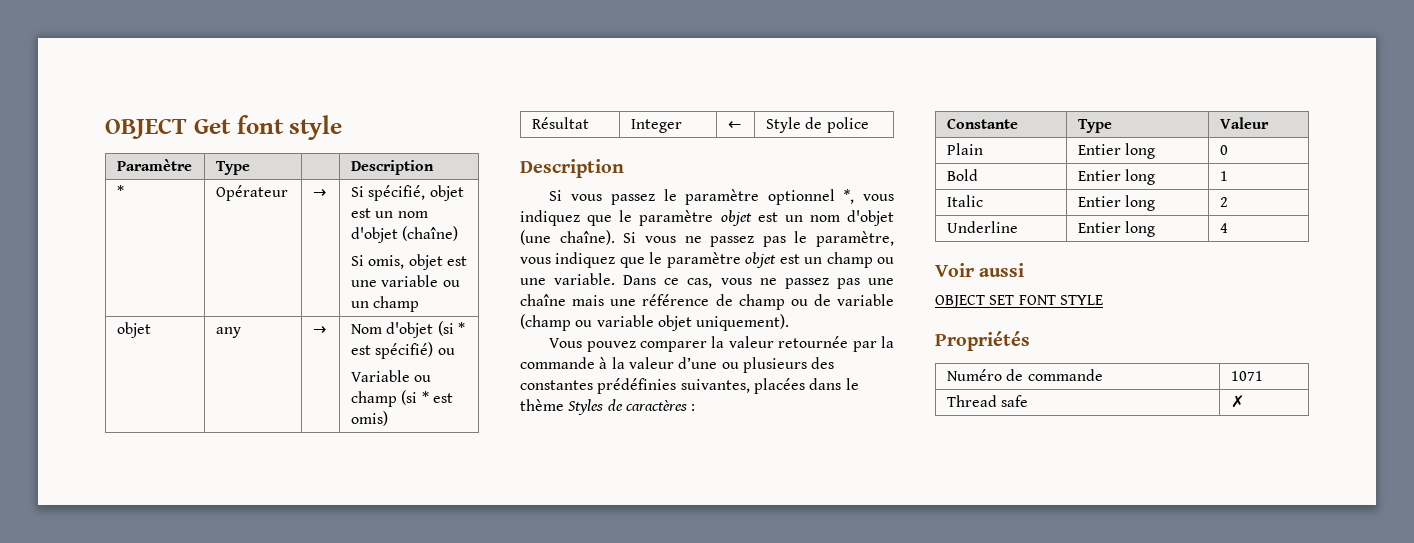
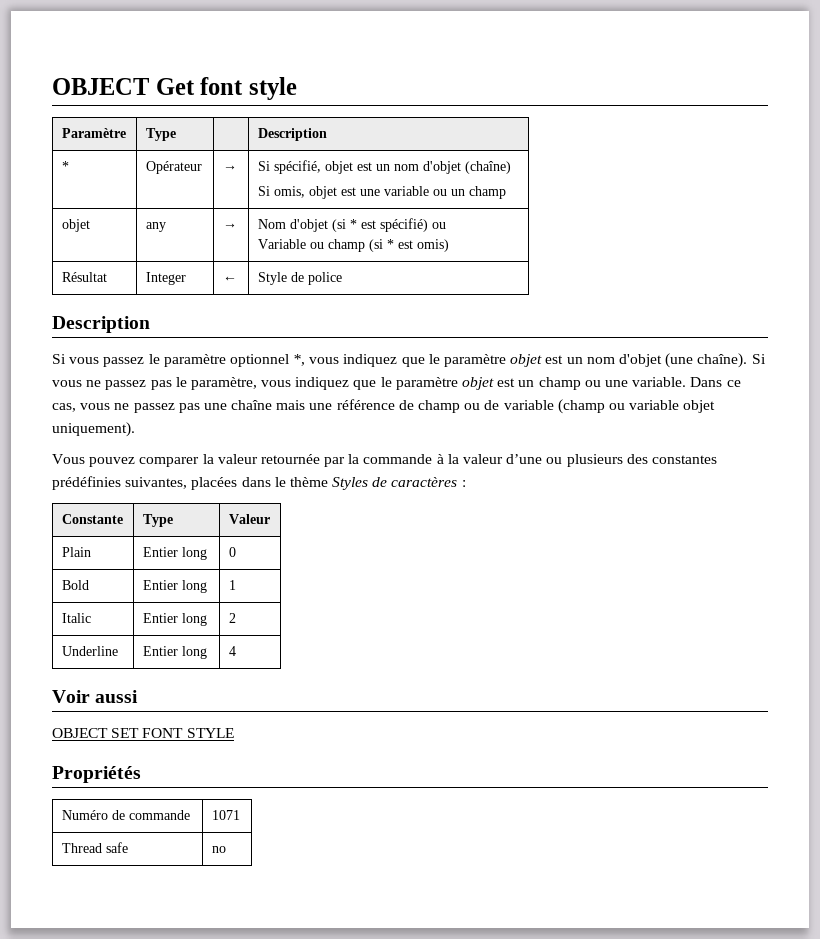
[1230,395,1244,408] ✗ -> [211,846,226,853] no

